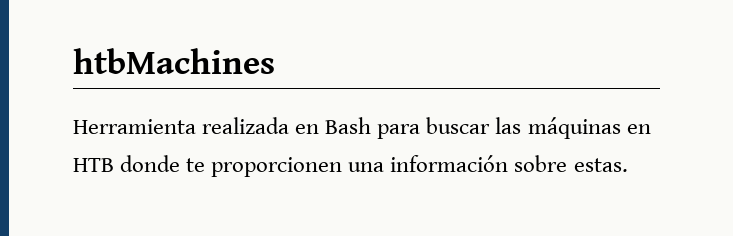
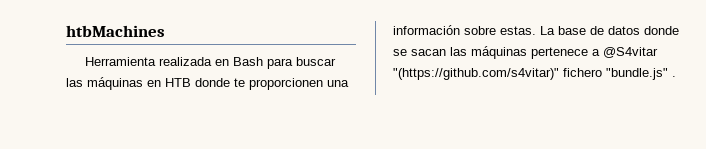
(628, 165) none -> [540,26,679,35] [393,46,658,59] [393,68,676,80] La base de datos donde se sacan las máquinas pertenece a @S4vitar "(https://github.com/s4vitar)" fichero "bundle.js" .

